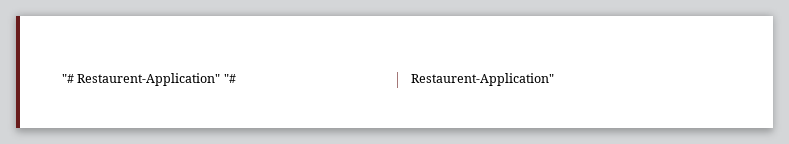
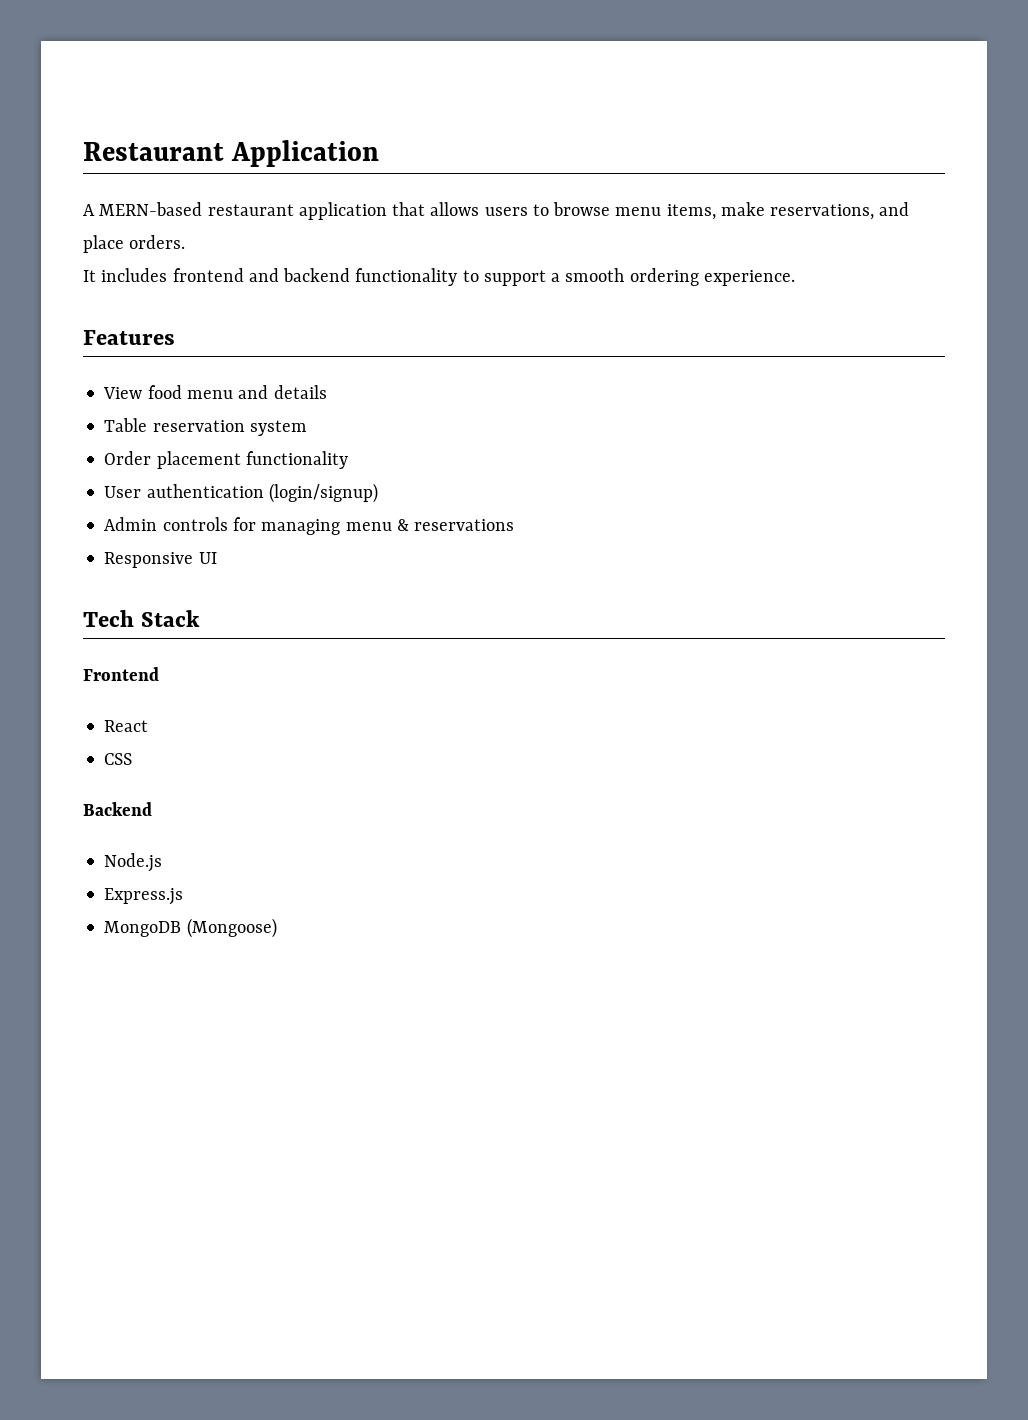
[62,73,554,86] "# Restaurent-Application" "# Restaurent-Application" -> [83,140,380,167] [83,202,910,220] [83,235,186,253] [83,268,795,286] [83,330,175,345] [103,385,327,399] [104,418,307,436] [104,451,348,469] [104,483,378,503] [104,517,515,535] [104,552,217,568] [83,610,201,627] [83,667,159,681] [104,720,149,732] [104,753,133,765] [83,802,152,816] [104,853,163,872] [104,888,184,905] [104,918,277,938] Restaurant Application // A MERN-based restaurant application that allows users to browse menu items, make reservations, and place orders. // It includes frontend and backend functionality to support a smooth ordering experience. // Features // View food menu and details // Table reservation system // Order placement functionality // User authentication (login/signup) // Admin controls for managing menu & reservations // Responsive UI // Tech Stack // Frontend // React // CSS // Backend // Node.js // Express.js // MongoDB (Mongoose)

